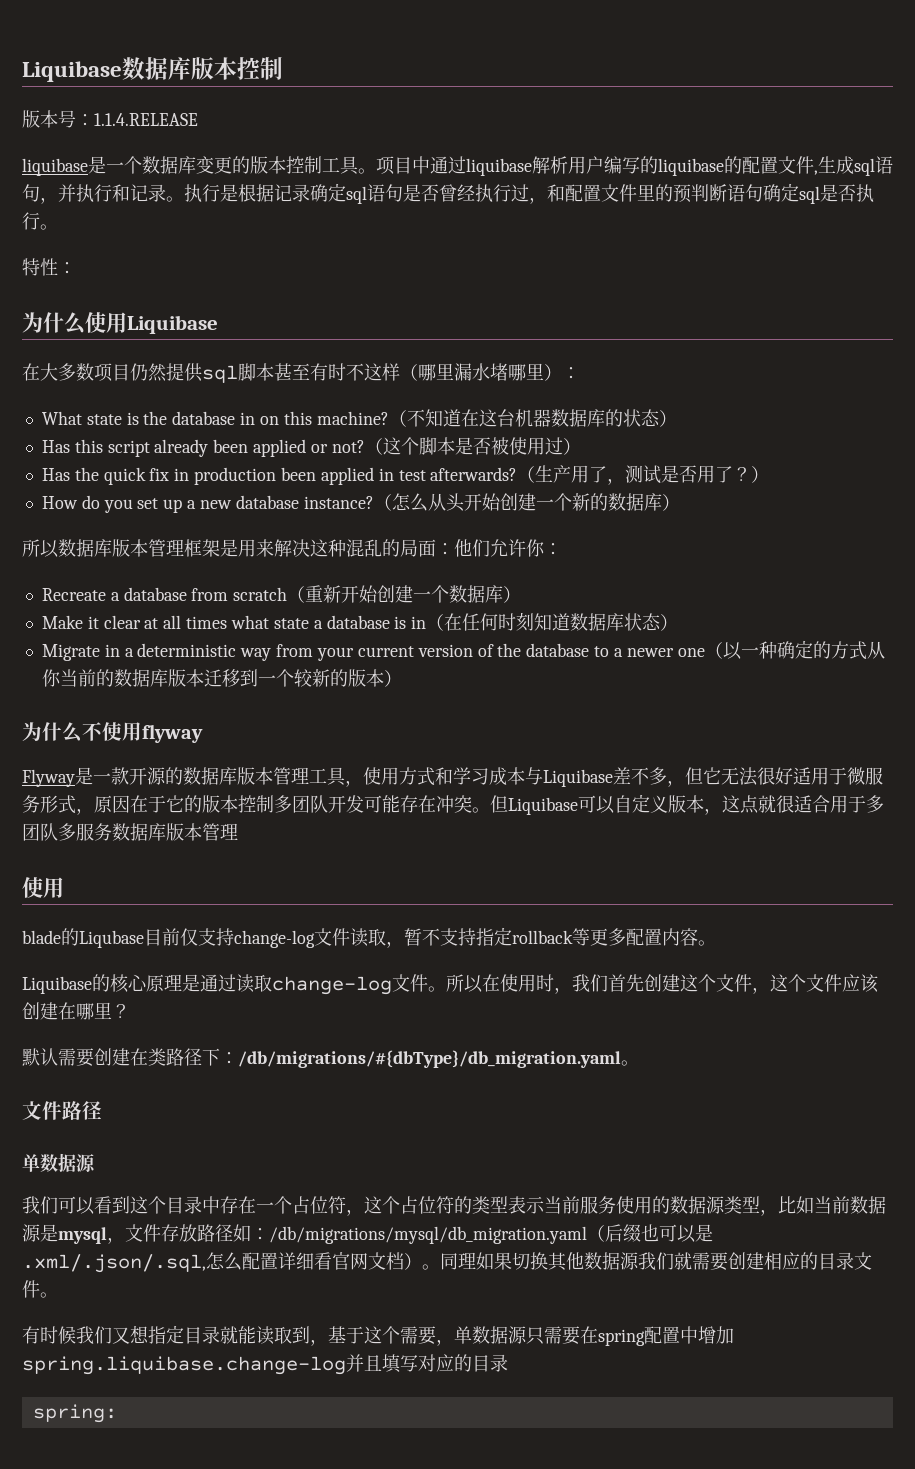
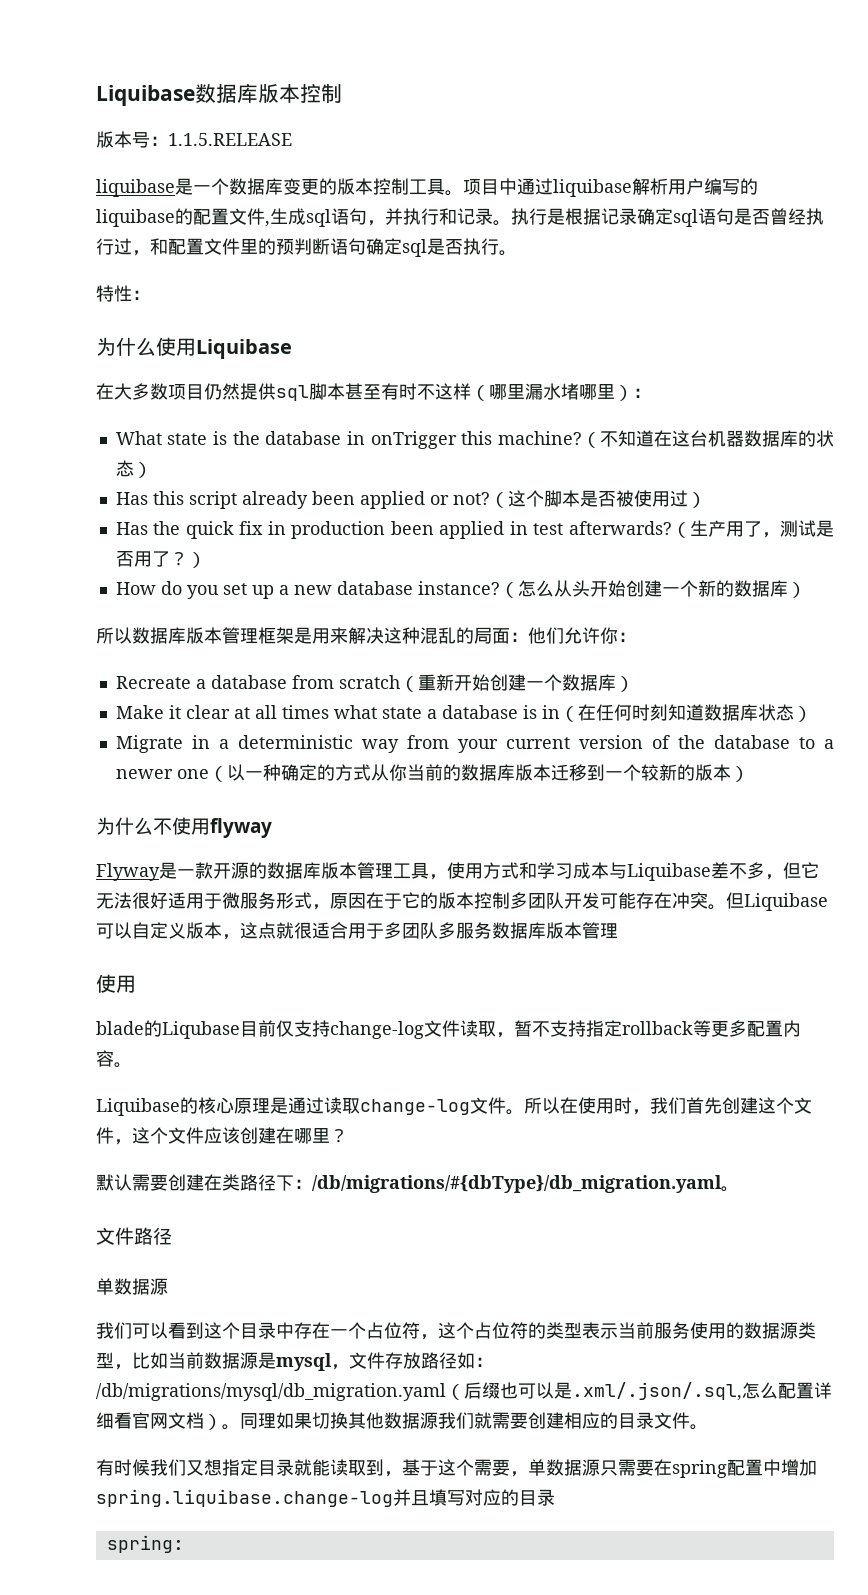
[94,113,198,126] 1.1.4.RELEASE -> [168,133,292,146] 1.1.5.RELEASE
[259,416,279,425] on -> [370,431,457,449] onTrigger

